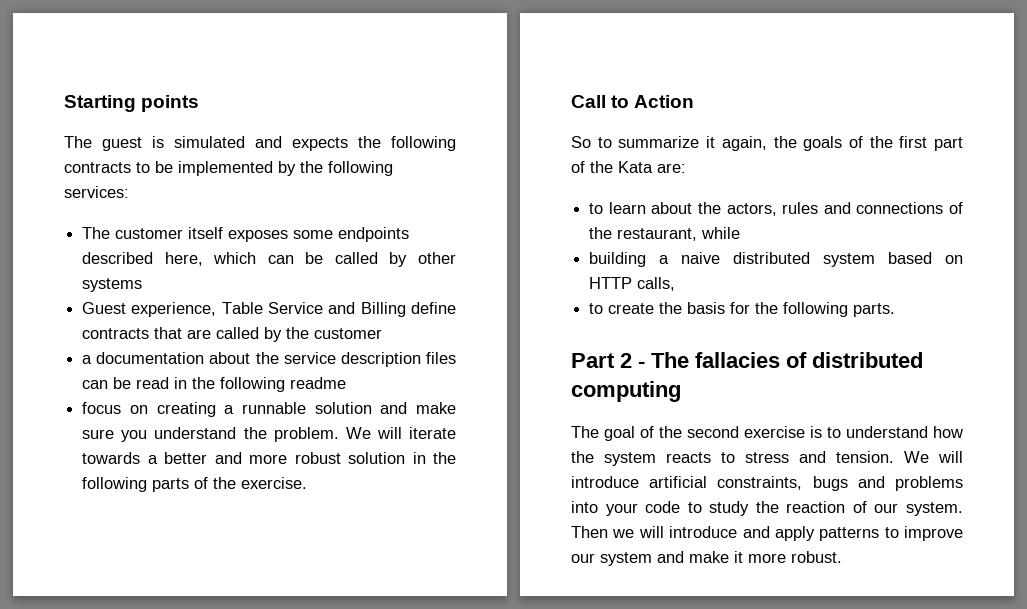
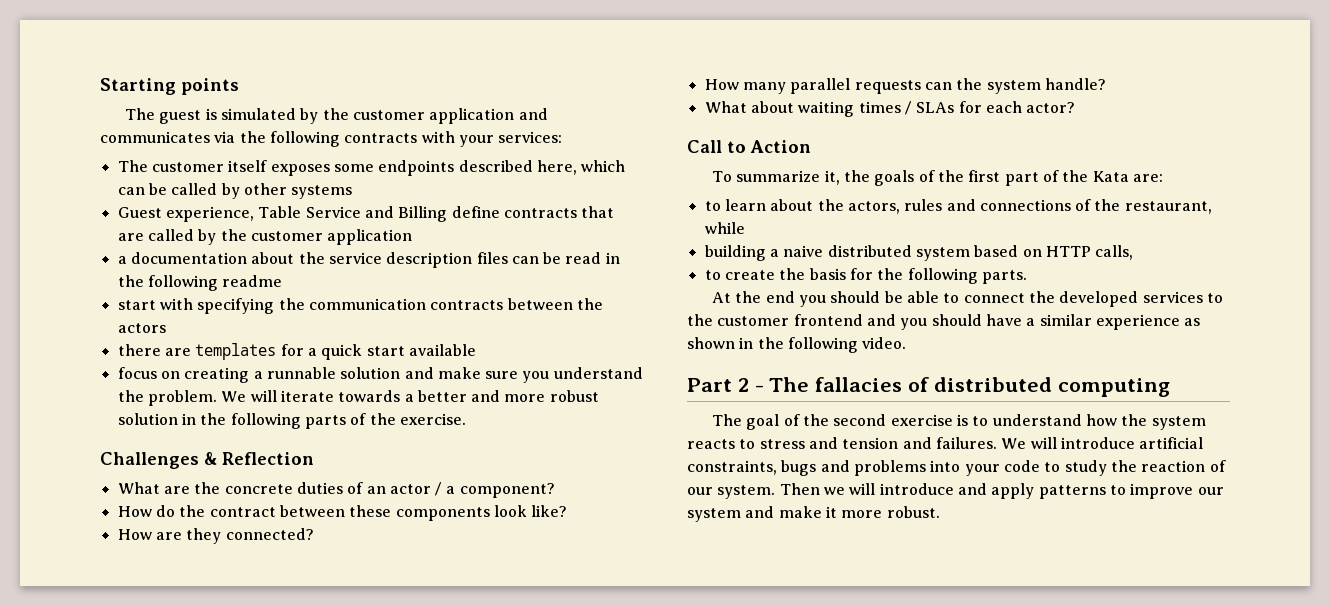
[255,136,456,151] [64,161,393,176] and expects the following contracts to be implemented by the following -> [300,108,548,124] [100,131,494,147] by the customer application and communicates via the following contracts with your
(383, 333) none -> [327,229,413,245] application
(347, 383) none -> [117,298,603,314] [117,323,166,333] [117,343,476,360] // start with specifying the communication contracts between the actors // there are templates for a quick start available
[571,95,695,108] [571,136,767,151] Call to Action // So to summarize it again, -> [100,452,314,469] [117,482,555,498] [117,505,568,521] [117,528,314,544] [704,78,1106,94] [704,101,1076,117] [687,140,811,153] [712,170,840,185] Challenges & Reflection // What are the concrete duties of an actor / a component? // How do the contract between these components look like? // How are they connected? // How many parallel requests can the system handle? // What about waiting times / SLAs for each actor? // Call to Action // To summarize it,
(896, 310) none -> [712,291,1223,307] [687,314,1201,330] [687,337,907,353] // At the end you should be able to connect the developed services to the customer frontend and you should have a similar experience as shown in the following video.
[836,451,894,463] tension. -> [842,437,997,449] tension and failures.

